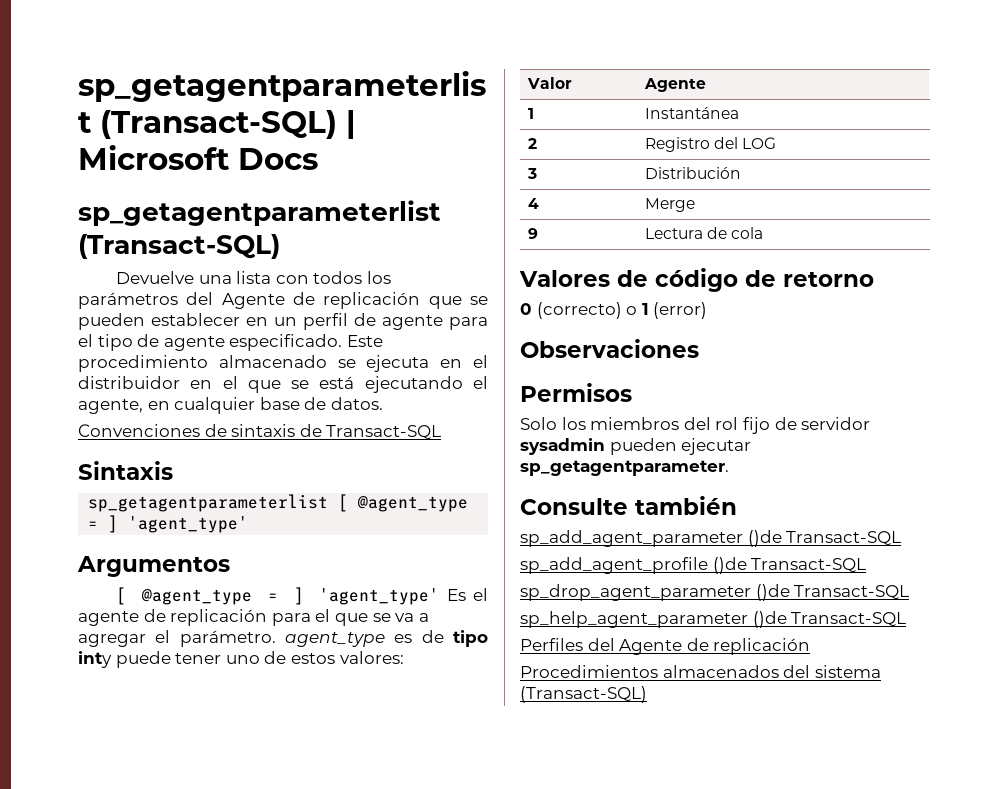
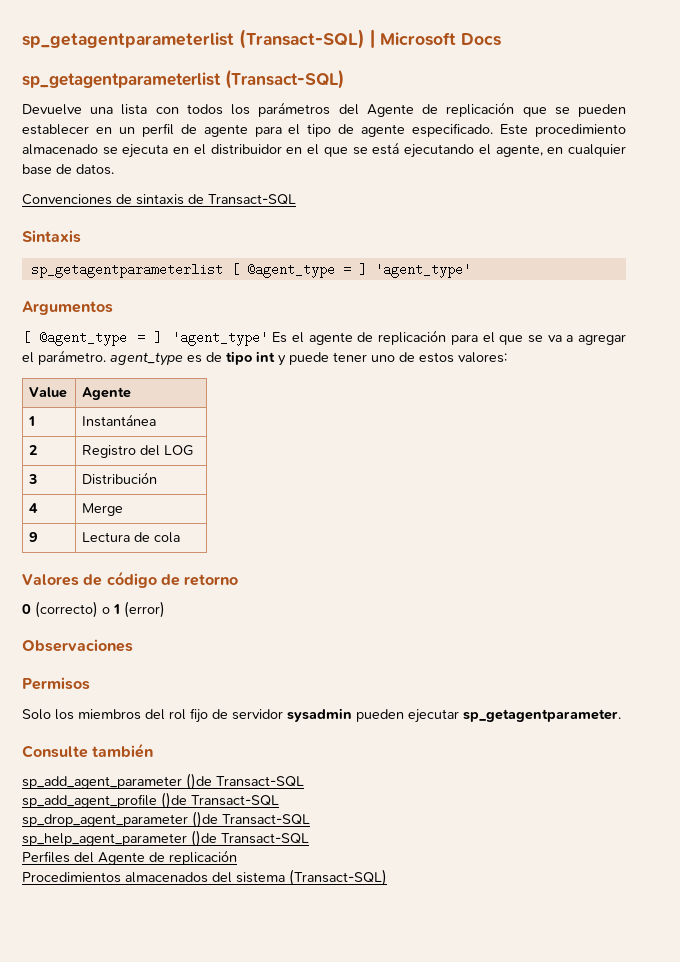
[78,651,112,668] inty -> [256,351,286,366] int y
[526,77,572,89] Valor -> [29,387,68,398] Value

